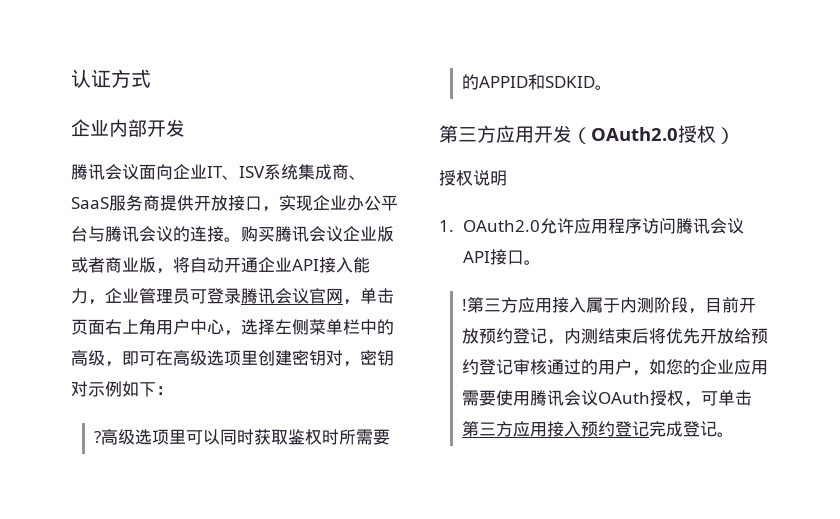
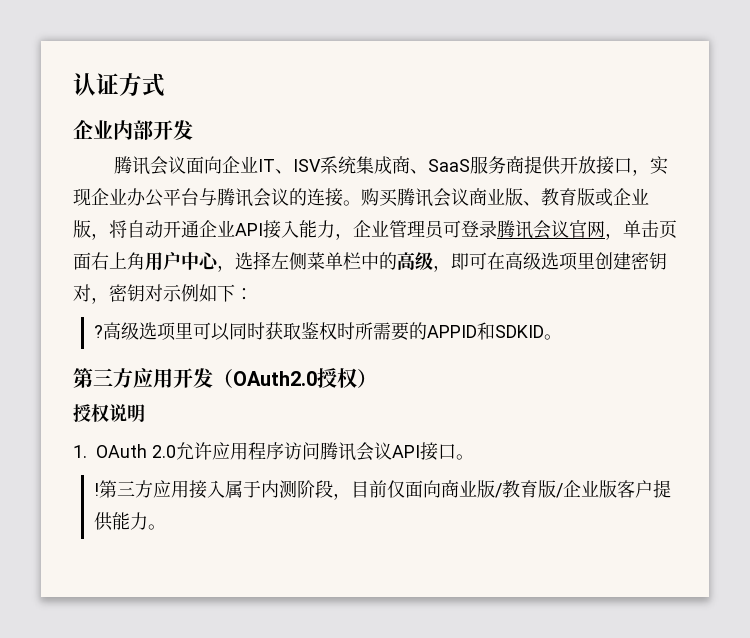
[343,226,394,242] [71,257,122,273] 企业版或者商 -> [469,188,631,206] 商业版、教育版或企
[462,220,540,232] OAuth2.0 -> [96,444,176,458] OAuth 2.0
[739,297,757,313] [462,328,769,345] [462,359,769,376] [462,390,753,407] [462,421,718,437] 开放预约登记，内测结束后将优先开放给预约登记审核通过的用户，如您的企业应用需要使用腾讯会议OAuth授权，可单击第三方应用接入预约登记完成登记 -> [386,480,671,498] [93,512,148,531] 仅面向商业版/教育版/企业版客户提供能力

